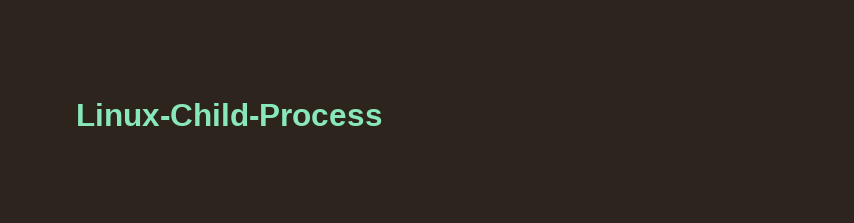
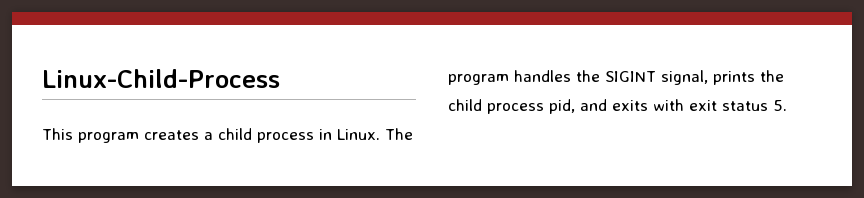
(383, 114) none -> [42,128,413,143] [448,70,784,85] [448,99,787,114] // This program creates a child process in Linux. The program handles the SIGINT signal, prints the child process pid, and exits with exit status 5.

